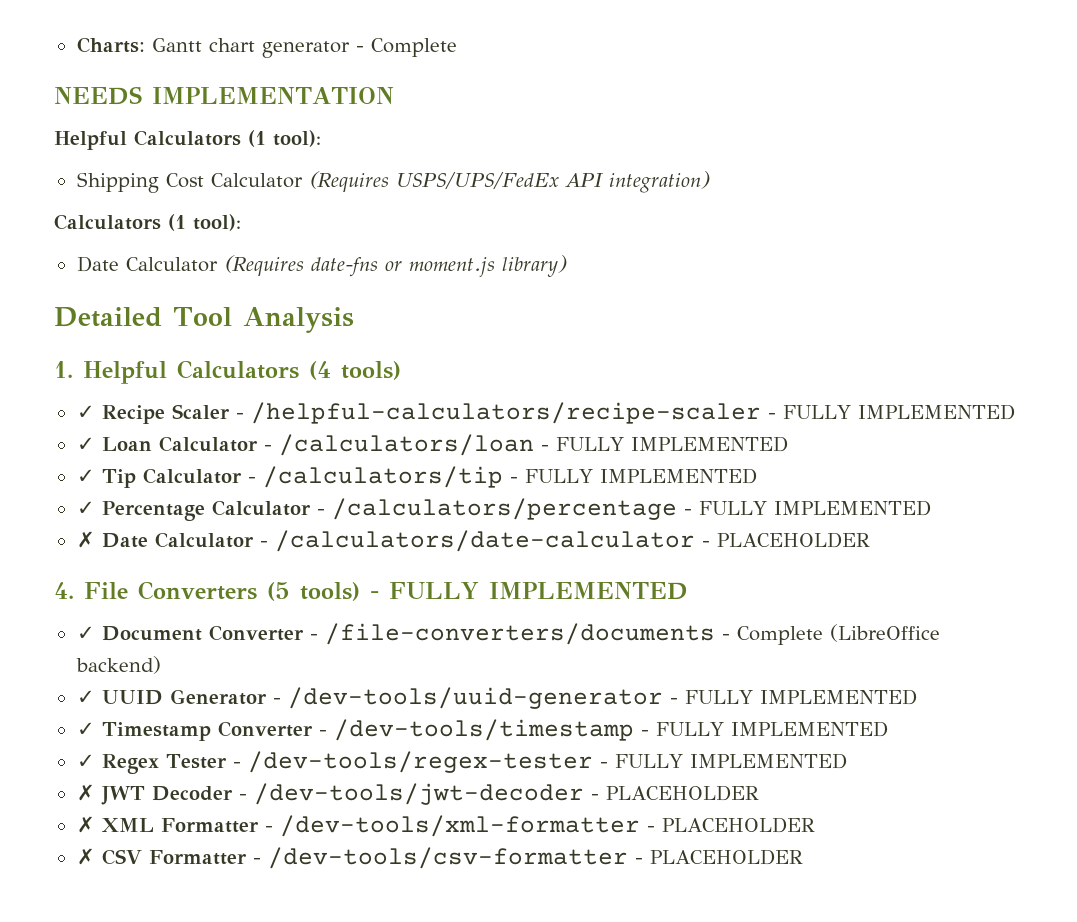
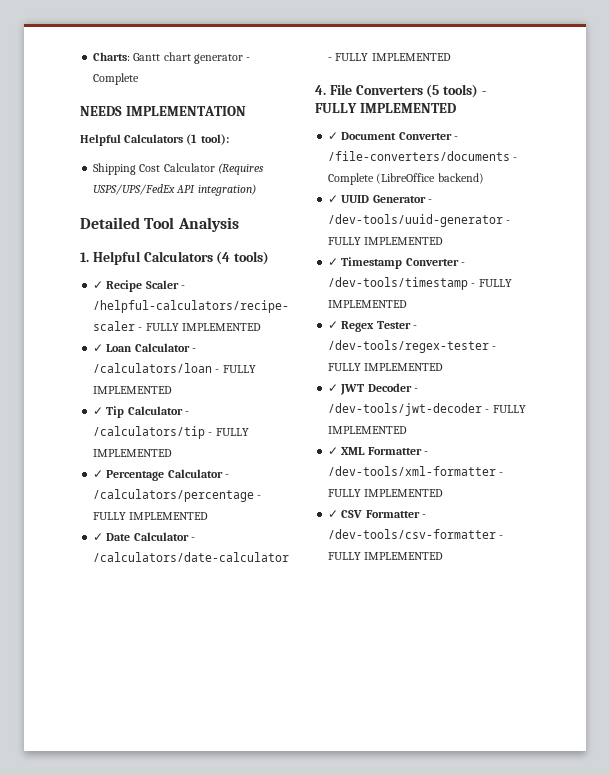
[54,214,241,231] [76,255,567,277] // Calculators (1 tool): // Date Calculator (Requires date-fns or moment.js library) -> (256, 190) none
[76,531,95,548] ✗ -> [93,533,104,541] ✓
[716,532,870,548] PLACEHOLDER -> [335,53,451,61] FULLY IMPLEMENTED
[76,784,95,801] ✗ -> [328,384,339,392] ✓
[605,785,759,801] [76,816,95,833] PLACEHOLDER // ✗ -> [492,405,526,413] [328,426,408,434] [328,447,339,455] FULLY IMPLEMENTED // ✓
[661,817,815,833] [76,848,95,865] PLACEHOLDER // ✗ -> [328,489,444,497] [328,510,339,518] FULLY IMPLEMENTED // ✓
[649,849,803,865] PLACEHOLDER -> [328,552,444,560] FULLY IMPLEMENTED

